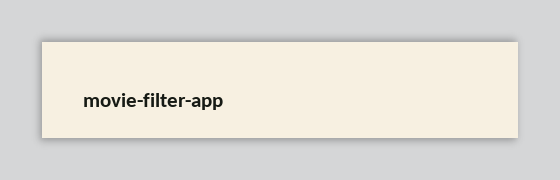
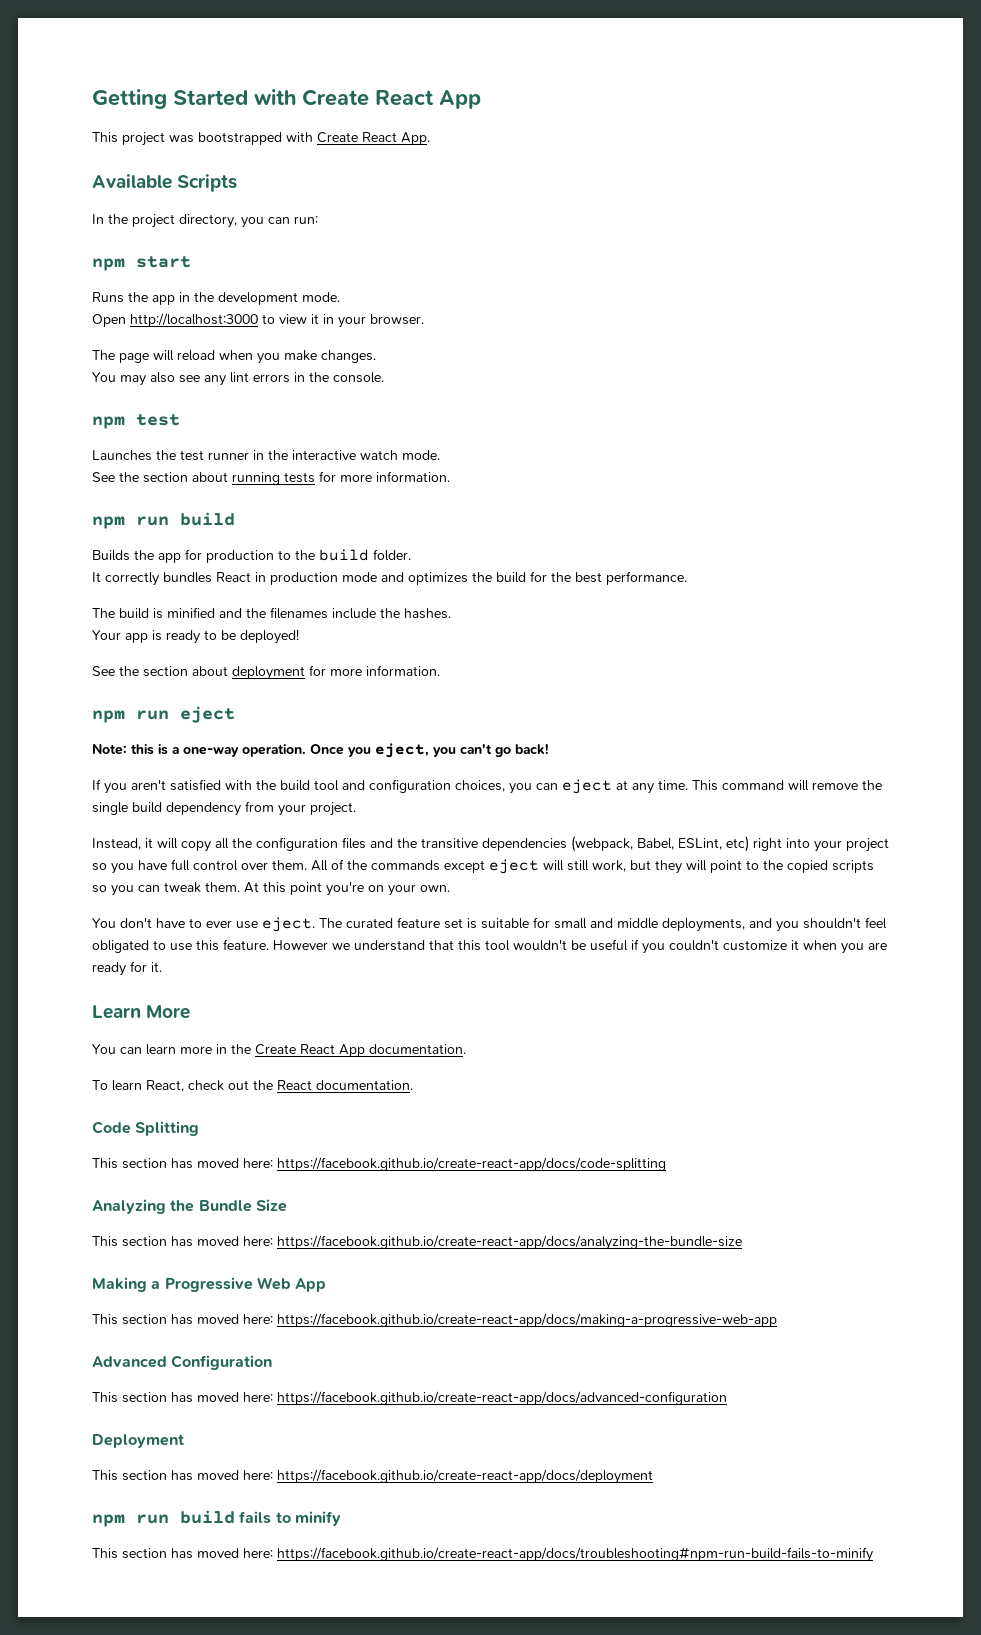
[83,93,223,110] movie-filter-app -> [92,89,481,109] [92,132,430,146] [92,174,238,192] [92,214,318,228] [92,256,191,271] [92,292,340,305] [92,313,424,328] [92,350,376,364] [92,372,384,386] [92,414,180,429] [92,450,440,461] [92,471,450,485] [92,512,235,529] [92,549,411,563] [92,571,687,586] [92,607,451,619] [92,629,299,644] [92,665,440,680] [92,706,235,723] [92,743,549,758] [92,779,882,794] [92,801,356,816] [92,836,889,852] [92,859,874,874] [92,882,450,896] [92,917,887,932] [92,939,887,954] [92,961,162,976] [92,1005,191,1019] [92,1044,466,1057] [92,1080,413,1092] [92,1121,200,1136] [92,1157,666,1171] [92,1199,287,1214] [92,1235,742,1250] [92,1277,327,1292] [92,1313,777,1327] [92,1355,273,1370] [92,1391,727,1405] [92,1434,184,1448] [92,1469,653,1484] [92,1510,341,1527] [92,1547,873,1562] Getting Started with Create React App // This project was bootstrapped with Create React App. // Available Scripts // In the project directory, you can run: // npm start // Runs the app in the development mode. // Open http://localhost:3000 to view it in your browser. // The page will reload when you make changes. // You may also see any lint errors in the console. // npm test // Launches the test runner in the interactive watch mode. // See the section about running tests for more information. // npm run build // Builds the app for production to the build folder. // It correctly bundles React in production mode and optimizes the build for the best performance. // The build is minified and the filenames include the hashes. // Your app is ready to be deployed! // See the section about deployment for more information. // npm run eject // Note: this is a one-way operation. Once you eject, you can't go back! // If you aren't satisfied with the build tool and configuration choices, you can eject at any time. This command will remove the single build dependency from your project. // Instead, it will copy all the configuration files and the transitive dependencies (webpack, Babel, ESLint, etc) right into your project so you have full control over them. All of the commands except eject will still work, but they will point to the copied scripts so you can tweak them. At this point you're on your own. // You don't have to ever use eject. The curated feature set is suitable for small and middle deployments, and you shouldn't feel obligated to use this feature. However we understand that this tool wouldn't be useful if you couldn't customize it when you are ready for it. // Learn More // You can learn more in the Create React App documentation. // To learn React, check out the React documentation. // Code Splitting // This section has moved here: https://facebook.github.io/create-react-app/docs/code-splitting // Analyzing the Bundle Size // This section has moved here: https://facebook.github.io/create-react-app/docs/analyzing-the-bundle-size // Making a Progressive Web App // This section has moved here: https://facebook.github.io/create-react-app/docs/making-a-progressive-web-app // Advanced Configuration // This section has moved here: https://facebook.github.io/create-react-app/docs/advanced-configuration // Deployment // This section has moved here: https://facebook.github.io/create-react-app/docs/deployment // npm run build fails to minify // This section has moved here: https://facebook.github.io/create-react-app/docs/troubleshooting#npm-run-build-fails-to-minify

